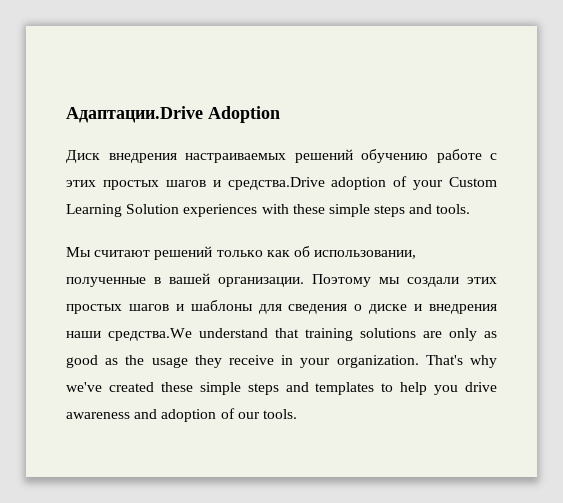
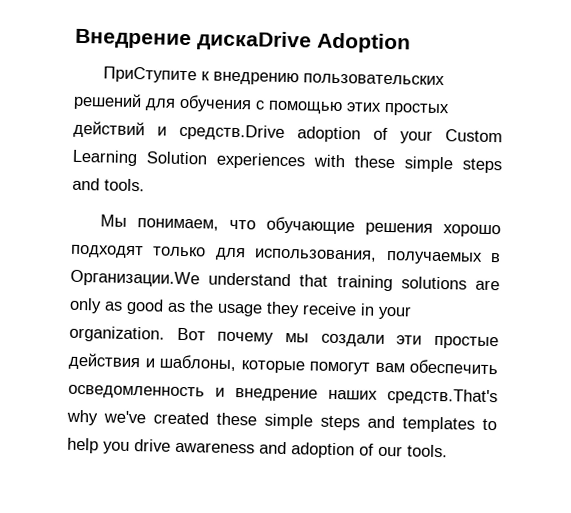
[66,106,203,123] Адаптации.Drive -> [75,28,312,52] Внедрение дискаDrive
[66,149,497,163] [66,177,325,190] Диск внедрения настраиваемых решений обучению работе с этих простых шагов и средства.Drive -> [103,66,446,86] [73,92,450,117] [73,120,285,141] ПриСтупите к внедрению пользовательских решений для обучения с помощью этих простых действий и средств.Drive
[94,246,417,260] [66,273,497,287] [66,300,498,314] [66,328,192,341] считают решений только как об использовании, полученные в вашей организации. Поэтому мы создали этих простых шагов и шаблоны для сведения о диске и внедрения наши средства.We -> [137,216,502,238] [70,244,501,265] [70,269,200,288] понимаем, что обучающие решения хорошо подходят только для использования, получаемых в Организации.We
[425,355,463,365] That's -> [176,327,499,350] [68,352,498,375] [68,384,498,406] Вот почему мы создали эти простые действия и шаблоны, которые помогут вам обеспечить осведомленность и внедрение наших средств.That's

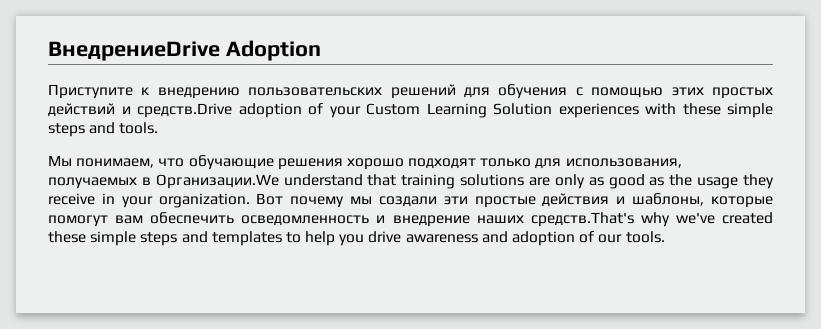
[75,28,312,52] Внедрение дискаDrive -> [48,41,220,61] ВнедрениеDrive
[103,66,198,84] ПриСтупите -> [48,84,133,99] Приступите

